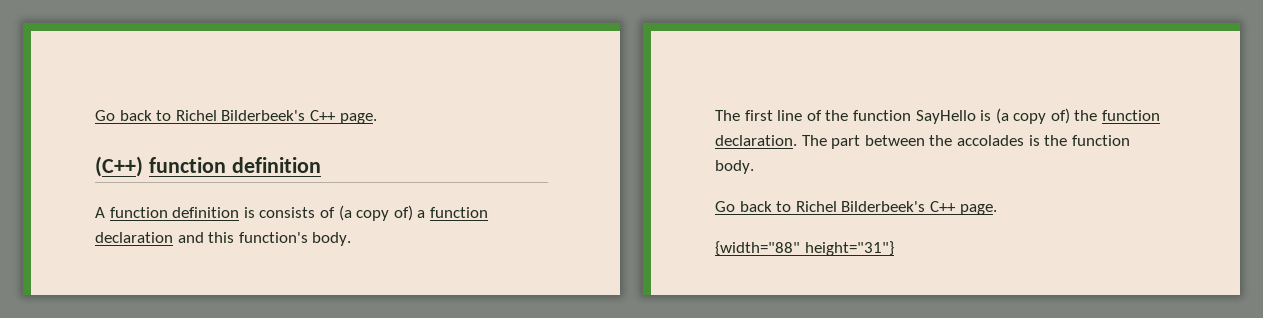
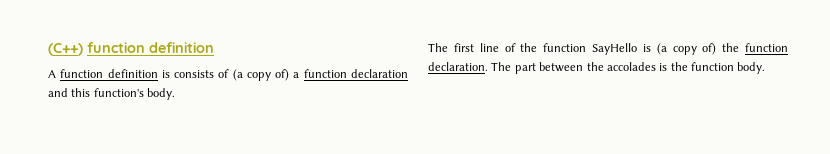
[95,110,377,124] Go back to Richel Bilderbeek's C++ page. // -> (48, 49) none
[715,201,997,215] [715,241,894,256] // Go back to Richel Bilderbeek's C++ page. // {width="88" height="31"} -> (766, 68) none

